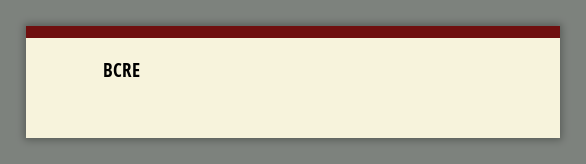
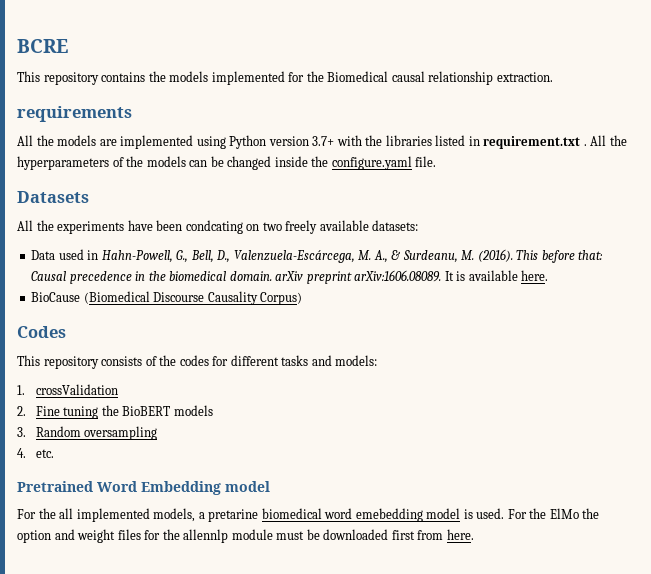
(140, 70) none -> [17,71,553,85] [17,106,132,122] [17,135,627,149] [17,156,437,170] [17,191,89,203] [17,220,419,234] [31,249,604,263] [31,270,549,284] [31,291,303,305] [17,326,66,338] [17,355,378,369] [17,384,118,395] [17,405,213,419] [17,426,158,440] [17,448,54,458] [17,481,270,495] [17,508,600,522] [17,529,474,543] // This repository contains the models implemented for the Biomedical causal relationship extraction. // requirements // All the models are implemented using Python version 3.7+ with the libraries listed in requirement.txt . All the hyperparameters of the models can be changed inside the configure.yaml file. // Datasets // All the experiments have been condcating on two freely available datasets: // Data used in Hahn-Powell, G., Bell, D., Valenzuela-Escárcega, M. A., & Surdeanu, M. (2016). This before that: Causal precedence in the biomedical domain. arXiv preprint arXiv:1606.08089. It is available here. // BioCause (Biomedical Discourse Causality Corpus) // Codes // This repository consists of the codes for different tasks and models: // 1. crossValidation // 2. Fine tuning the BioBERT models // 3. Random oversampling // 4. etc. // Pretrained Word Embedding model // For the all implemented models, a pretarine biomedical word emebedding model is used. For the ElMo the option and weight files for the allennlp module must be downloaded first from here.

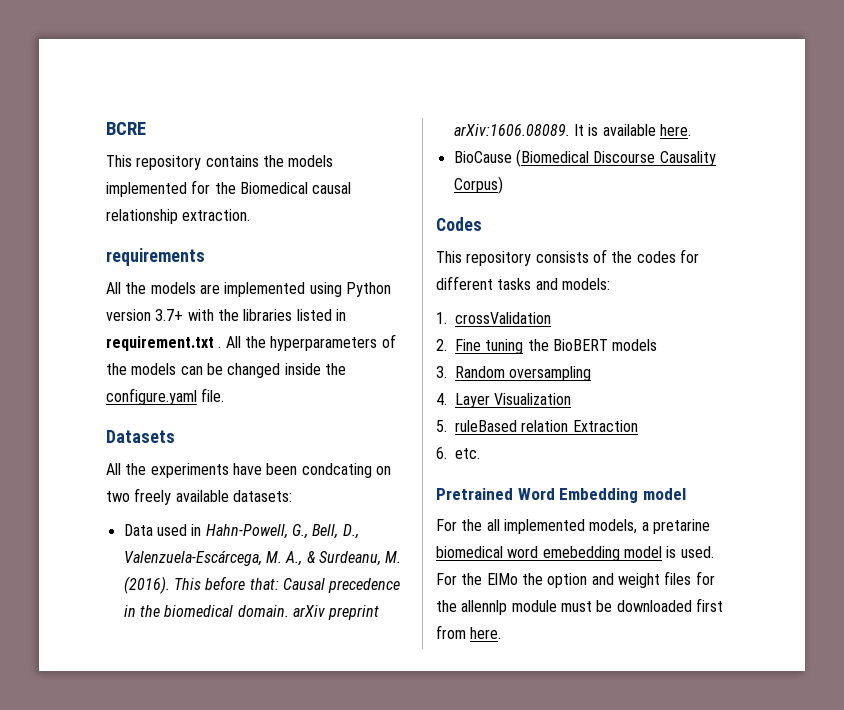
(26, 453) none -> [455,393,572,408] [436,420,638,432] [436,447,447,459] Layer Visualization // 5. ruleBased relation Extraction // 6.

